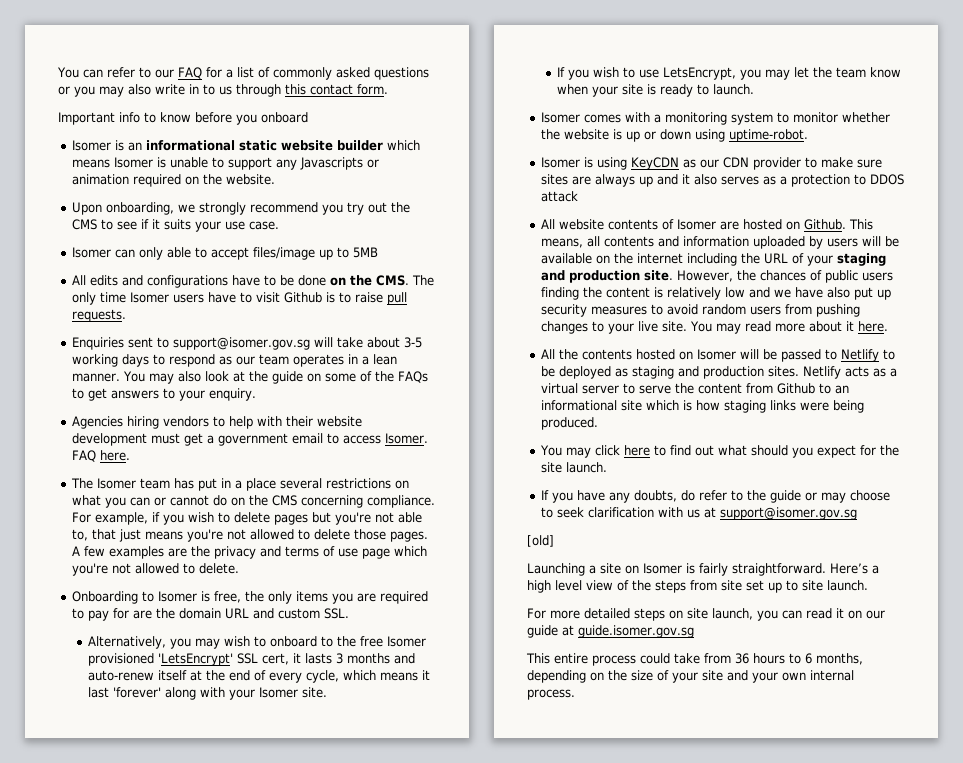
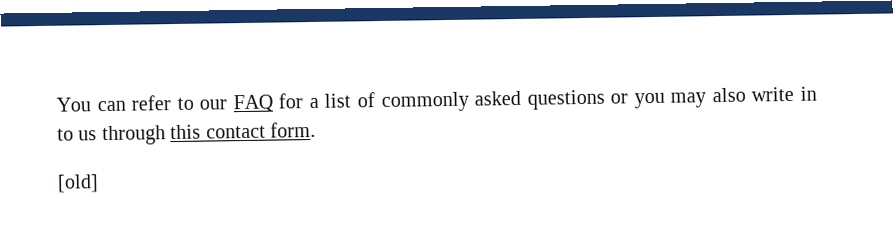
[58,112,308,125] [72,140,421,151] [72,157,380,170] [72,174,276,187] [72,202,411,215] [72,219,280,232] [72,247,379,260] [72,275,435,288] [72,292,408,305] [72,309,127,322] [72,337,423,350] [72,354,398,367] [72,371,429,384] [72,388,257,401] [72,416,363,429] [72,433,429,446] [72,450,131,462] [71,478,410,491] [72,495,436,508] [72,512,423,525] [72,529,429,542] [72,546,428,559] [72,563,240,576] [72,591,429,604] [72,608,350,621] [88,636,427,649] [88,653,416,666] [88,670,431,683] [88,687,328,700] [557,67,902,80] [557,84,755,97] [541,112,891,125] [541,129,809,142] [541,157,883,170] [541,174,905,187] [541,191,579,202] [541,219,874,230] [541,236,900,249] [541,253,887,266] [541,270,894,283] [541,287,892,300] [541,304,861,317] [541,321,889,334] [541,349,896,362] [541,366,898,379] [541,383,850,394] [541,400,865,413] [541,417,599,430] [540,445,900,458] [541,462,608,473] [541,490,891,503] [541,507,858,520] [527,535,554,547] [527,563,879,576] [527,580,868,593] [527,608,885,621] [527,625,694,638] [526,653,863,666] [527,670,854,683] [527,689,575,700] Important info to know before you onboard // Isomer is an informational static website builder which means Isomer is unable to support any Javascripts or animation required on the website. // Upon onboarding, we strongly recommend you try out the CMS to see if it suits your use case. // Isomer can only able to accept files/image up to 5MB // All edits and configurations have to be done on the CMS. The only time Isomer users have to visit Github is to raise pull requests. // Enquiries sent to support@isomer.gov.sg will take about 3-5 working days to respond as our team operates in a lean manner. You may also look at the guide on some of the FAQs to get answers to your enquiry. // Agencies hiring vendors to help with their website development must get a government email to access Isomer. FAQ here. // The Isomer team has put in a place several restrictions on what you can or cannot do on the CMS concerning compliance. For example, if you wish to delete pages but you're not able to, that just means you're not allowed to delete those pages. A few examples are the privacy and terms of use page which you're not allowed to delete. // Onboarding to Isomer is free, the only items you are required to pay for are the domain URL and custom SSL. // Alternatively, you may wish to onboard to the free Isomer provisioned 'LetsEncrypt' SSL cert, it lasts 3 months and auto-renew itself at the end of every cycle, which means it last 'forever' along with your Isomer site. // If you wish to use LetsEncrypt, you may let the team know when your site is ready to launch. // Isomer comes with a monitoring system to monitor whether the website is up or down using uptime-robot. // Isomer is using KeyCDN as our CDN provider to make sure sites are always up and it also serves as a protection to DDOS attack // All website contents of Isomer are hosted on Github. This means, all contents and information uploaded by users will be available on the internet including the URL of your staging and production site. However, the chances of public users finding the content is relatively low and we have also put up security measures to avoid random users from pushing changes to your live site. You may read more about it here. // All the contents hosted on Isomer will be passed to Netlify to be deployed as staging and production sites. Netlify acts as a virtual server to serve the content from Github to an informational site which is how staging links were being produced. // You may click here to find out what should you expect for the site launch. // If you have any doubts, do refer to the guide or may choose to seek clarification with us at support@isomer.gov.sg // [old] // Launching a site on Isomer is fairly straightforward. Here’s a high level view of the steps from site set up to site launch. // For more detailed steps on site launch, you can read it on our guide at guide.isomer.gov.sg // This entire process could take from 36 hours to 6 months, depending on the size of your site and your own internal process. -> [57,174,99,193] [old]

